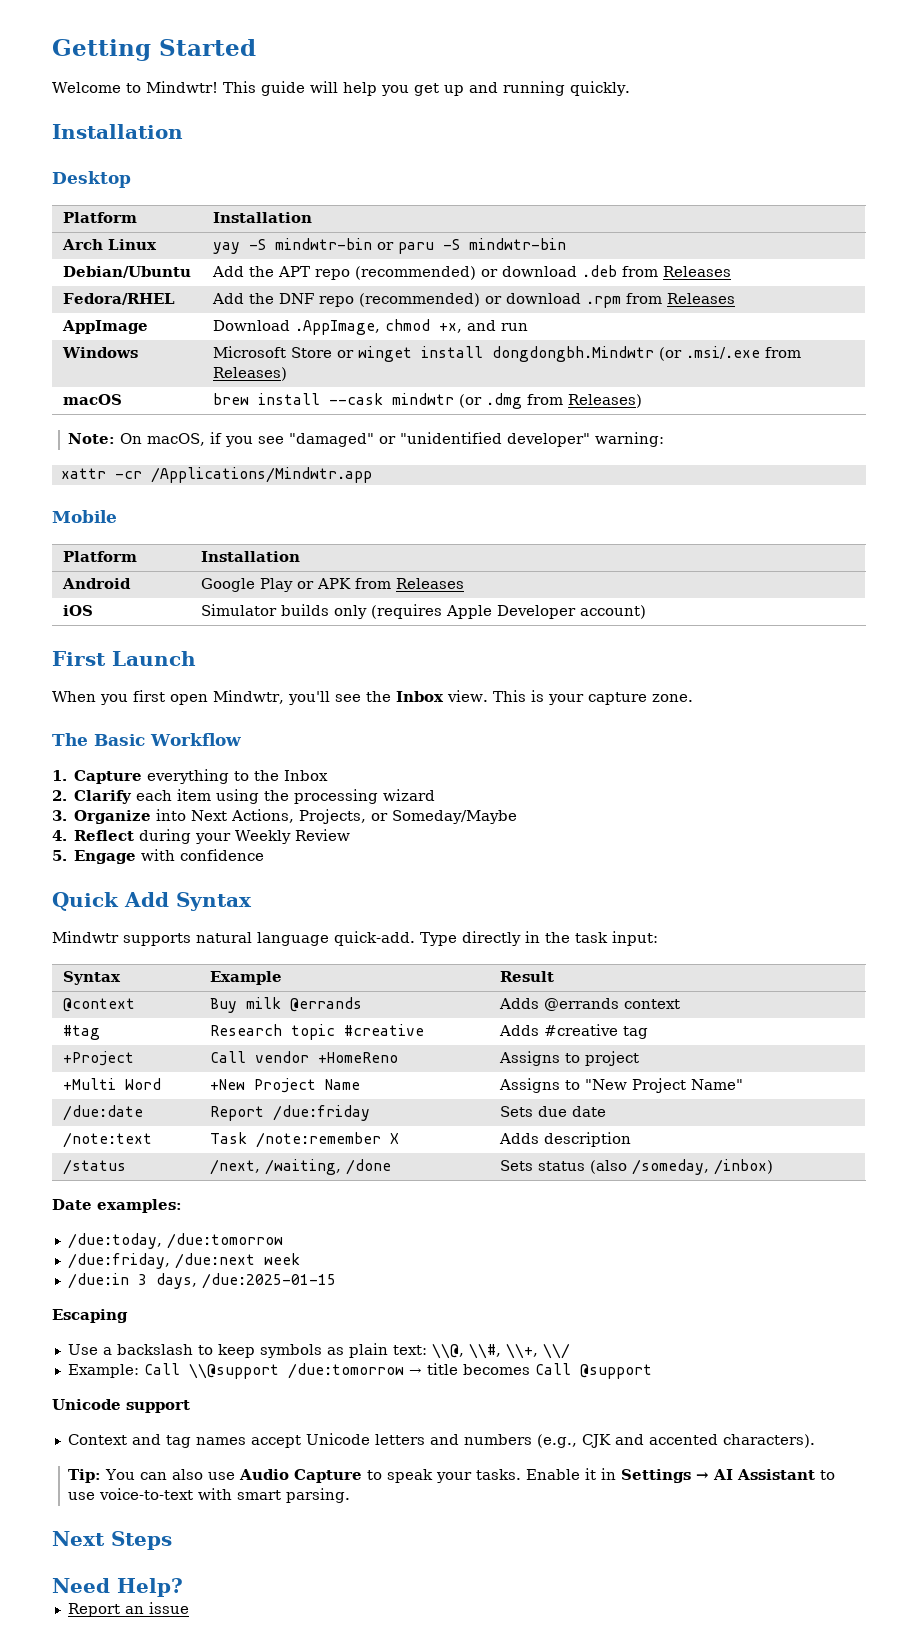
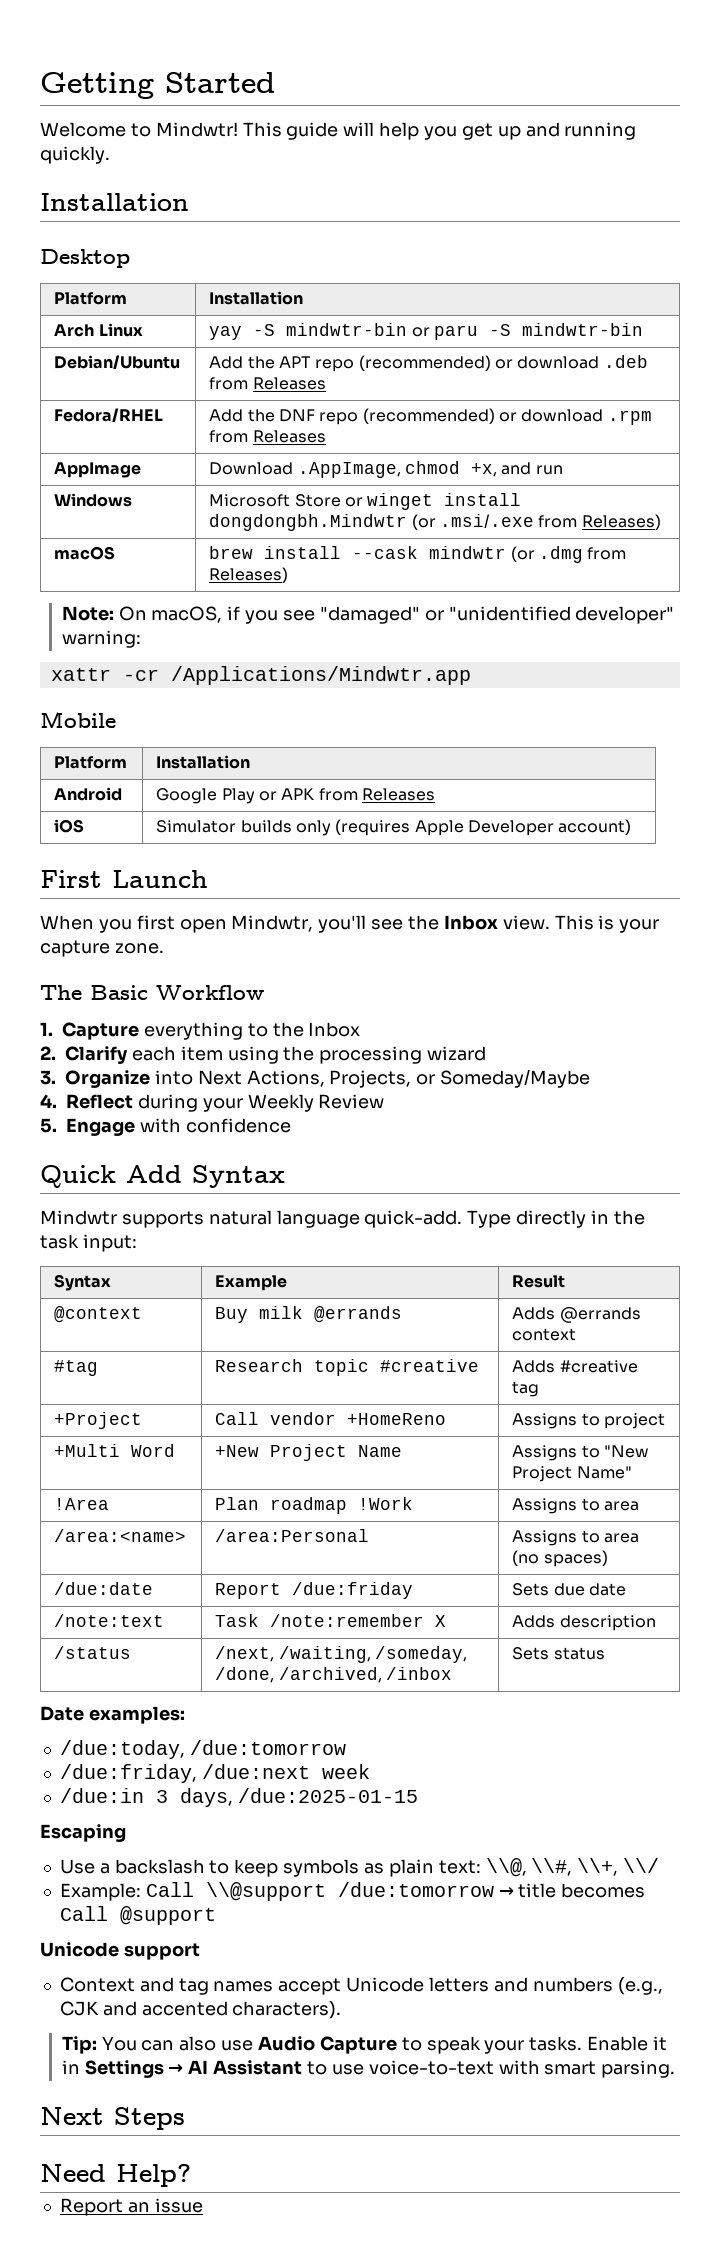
(743, 1084) none -> [54,1498,110,1510] [215,1497,414,1514] [512,1498,640,1514] [54,1529,187,1542] [215,1529,370,1542] [512,1530,640,1546] [512,1550,608,1567] // !Area | Plan roadmap !Work | Assigns to area // /area:<name> | /area:Personal | Assigns to area (no spaces)
[345,1159,391,1175] /done -> [375,1646,468,1663] [215,1667,453,1683] /someday, /done, /archived, /inbox
[589,1159,773,1175] (also /someday, /inbox) -> (605, 1653) none

